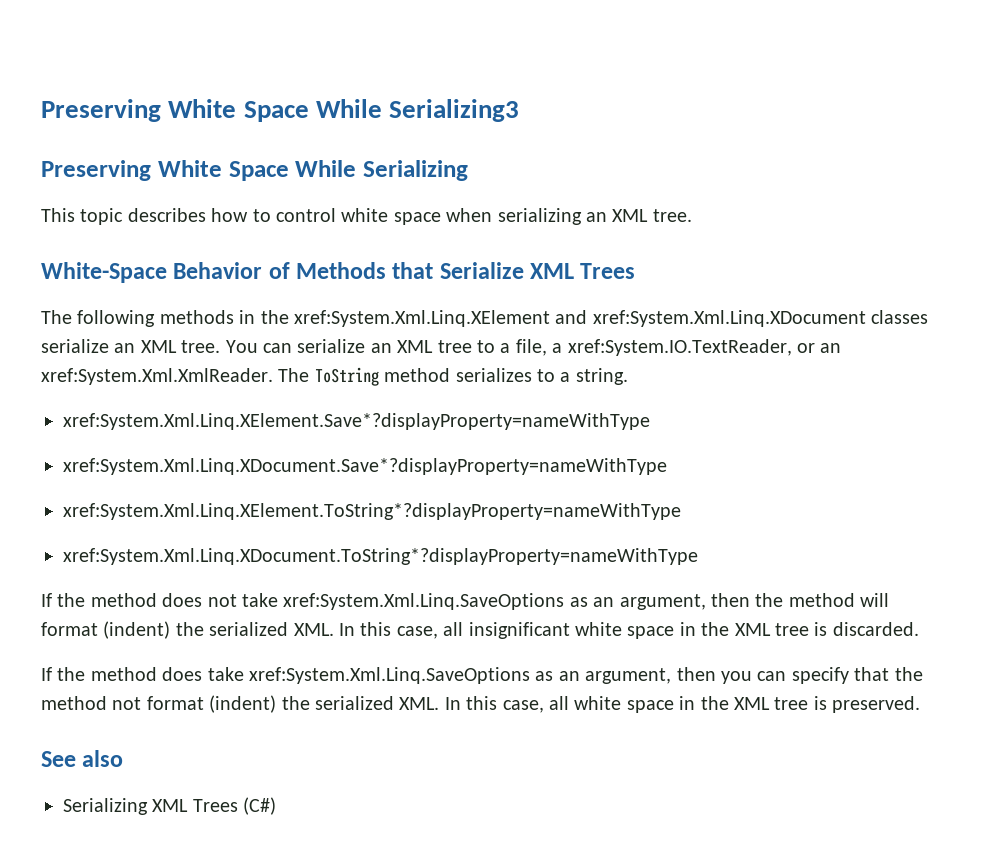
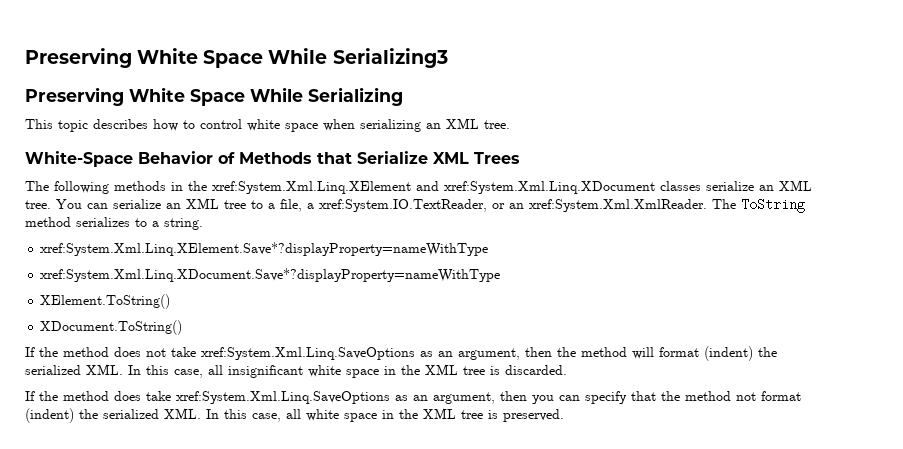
[63,503,681,520] [63,548,698,565] xref:System.Xml.Linq.XElement.ToString*?displayProperty=nameWithType // xref:System.Xml.Linq.XDocument.ToString*?displayProperty=nameWithType -> [40,294,171,309] [40,320,183,335] XElement.ToString() // XDocument.ToString()
[41,750,124,767] [63,797,277,815] // See also // Serializing XML Trees (C#) -> (564, 415) none

